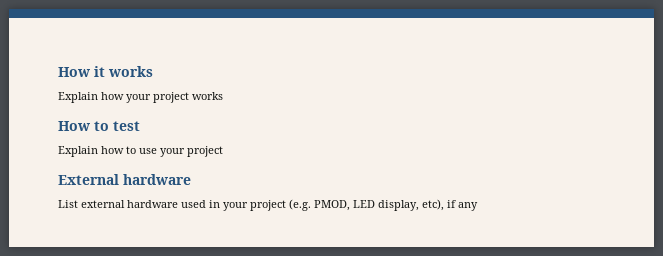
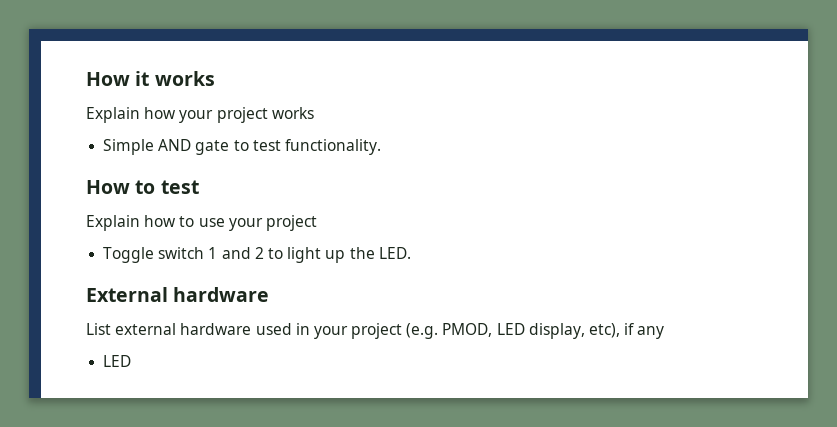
(223, 96) none -> [103,139,381,155] // Simple AND gate to test functionality.
(223, 151) none -> [103,247,411,263] // Toggle switch 1 and 2 to light up the LED.
(478, 206) none -> [103,355,132,367] // LED

